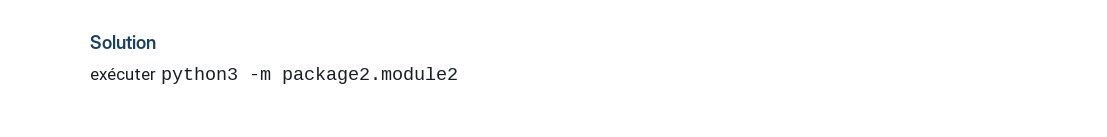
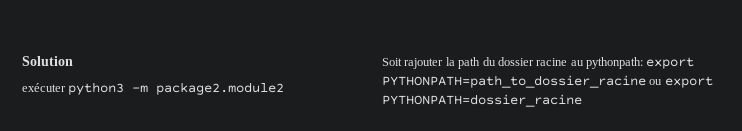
(458, 75) none -> [382,57,695,69] [382,75,713,88] [382,94,582,107] // Soit rajouter la path du dossier racine au pythonpath: export PYTHONPATH=path_to_dossier_racine ou export PYTHONPATH=dossier_racine

